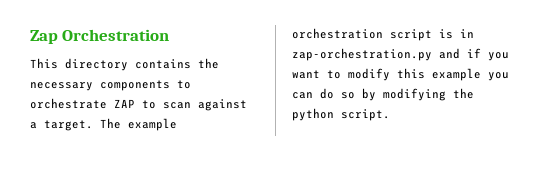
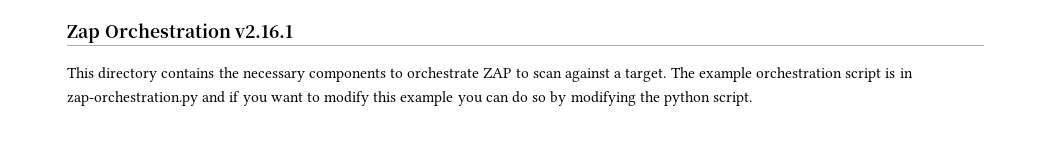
(170, 35) none -> [234,25,294,38] v2.16.1

